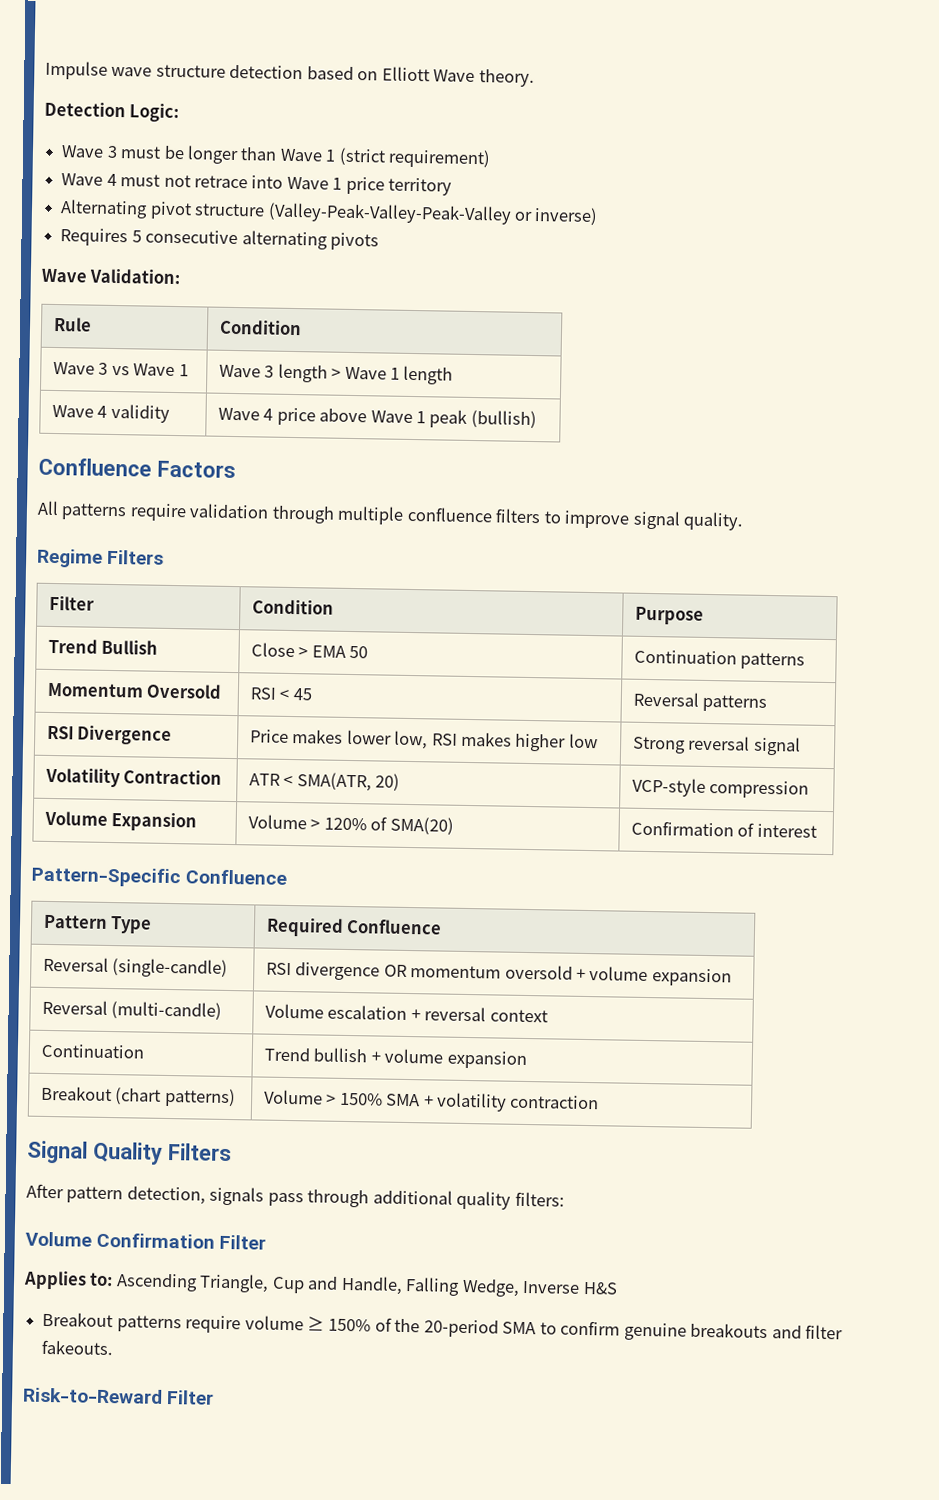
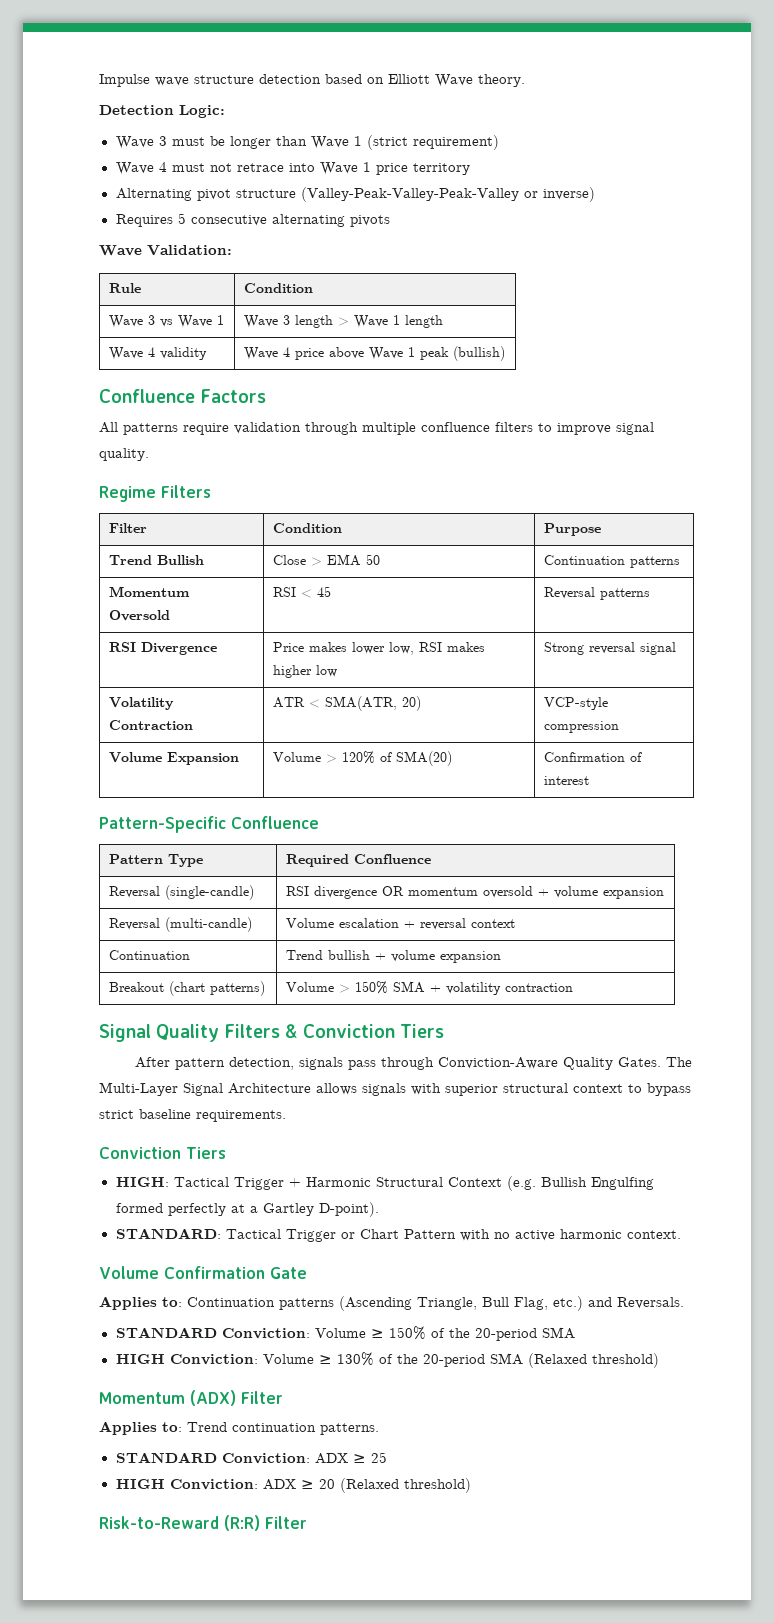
(232, 1152) none -> [285,1024,444,1038] & Conviction Tiers
[372,1189,565,1210] additional quality filters: -> [438,1057,693,1070] [99,1082,691,1096] [99,1109,286,1122] [99,1147,226,1159] [115,1176,654,1191] [115,1202,379,1217] [115,1228,681,1242] Conviction-Aware Quality Gates. The Multi-Layer Signal Architecture allows signals with superior structural context to bypass strict baseline requirements. // Conviction Tiers // HIGH: Tactical Trigger + Harmonic Structural Context (e.g. Bullish Engulfing formed perfectly at a Gartley D-point). // STANDARD: Tactical Trigger or Chart Pattern with no active harmonic context.
[219,1234,267,1250] [23,1270,618,1297] [42,1311,304,1334] Filter // Applies to: Ascending Triangle, Cup and Handle, Falling Wedge, Inverse H&S // Breakout patterns require volume -> [269,1267,307,1279] [99,1296,684,1311] [115,1327,366,1339] Gate // Applies to: Continuation patterns (Ascending Triangle, Bull Flag, etc.) and Reversals. // STANDARD Conviction: Volume
[539,1320,843,1341] [41,1339,115,1356] to confirm genuine breakouts and filter fakeouts. -> [115,1352,659,1368] [99,1390,283,1406] [99,1421,379,1435] [115,1452,387,1464] [115,1478,471,1493] // HIGH Conviction: Volume ≥ 130% of the 20-period SMA (Relaxed threshold) // Momentum (ADX) Filter // Applies to: Trend continuation patterns. // STANDARD Conviction: ADX ≥ 25 // HIGH Conviction: ADX ≥ 20 (Relaxed threshold)
(163, 1395) none -> [224,1515,260,1531] (R:R)

